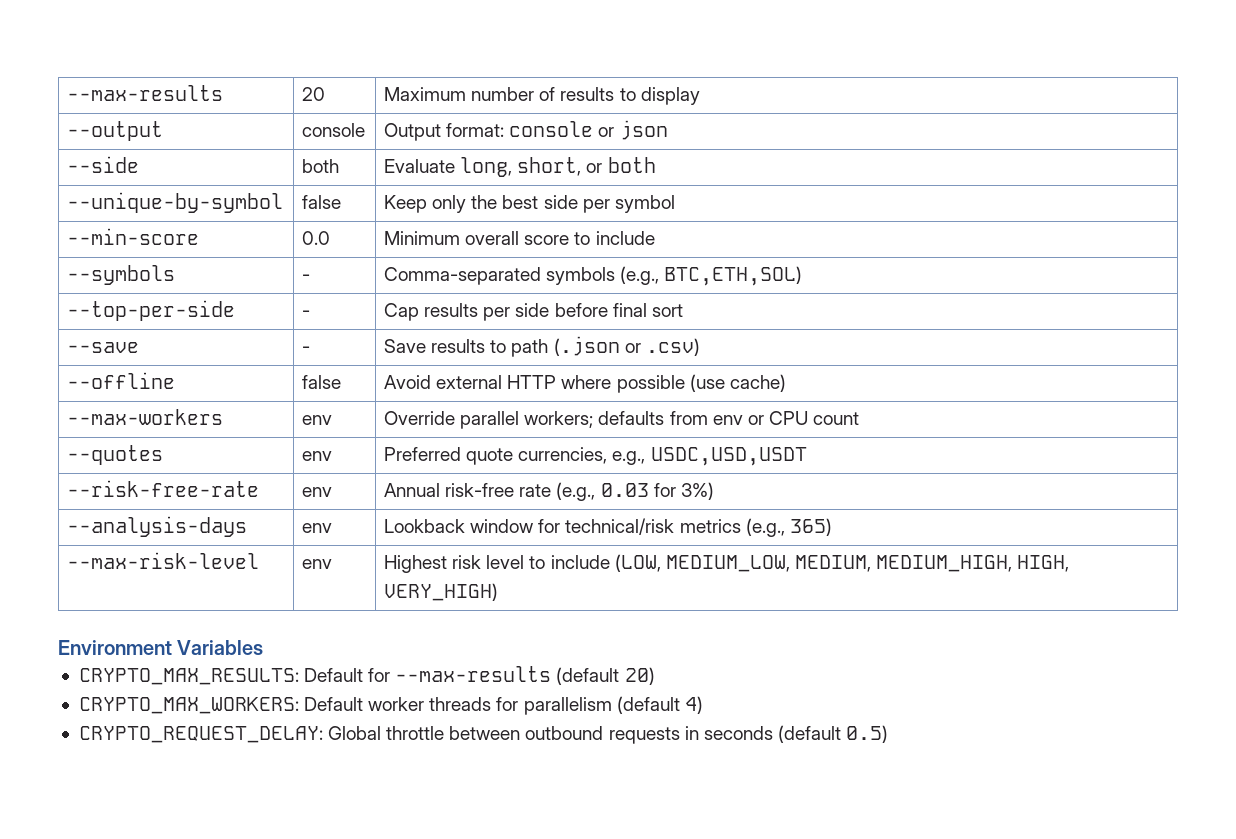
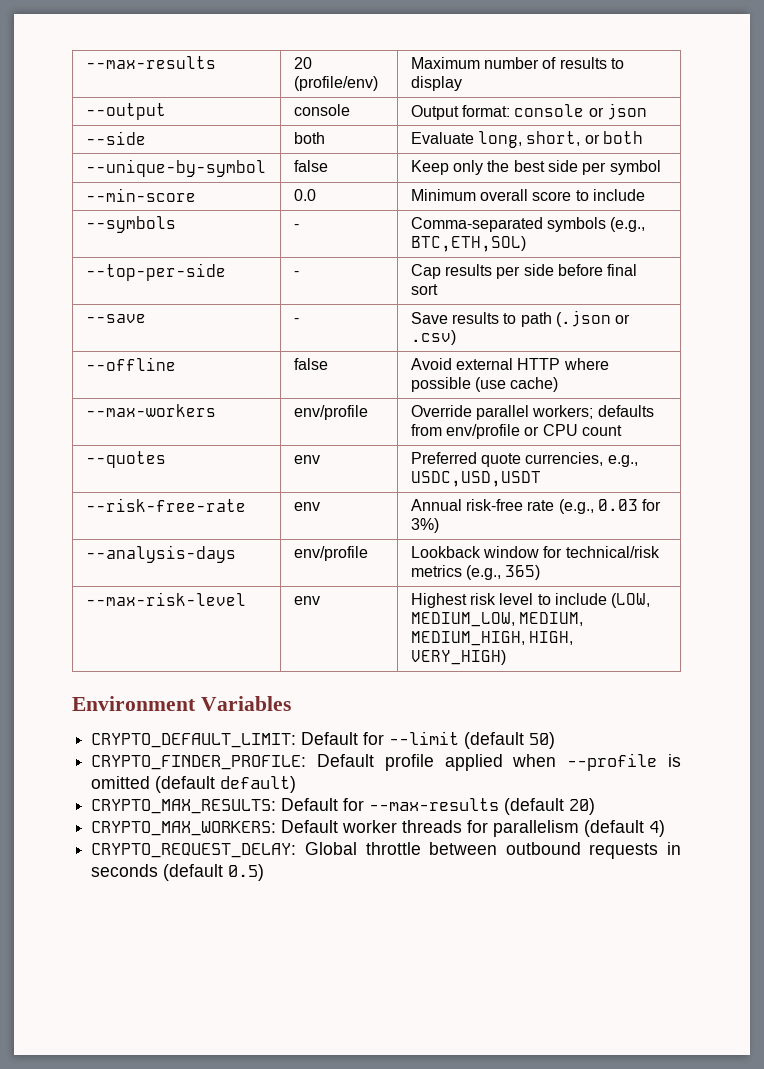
(326, 94) none -> [293,76,378,91] (profile/env)
[302,415,333,425] env -> [293,405,368,420] env/profile
[712,415,743,425] env -> [446,424,521,439] env/profile
[302,523,333,533] env -> [293,546,368,561] env/profile
(264, 647) none -> [91,731,556,749] [91,753,681,771] [91,776,297,793] // CRYPTO_DEFAULT_LIMIT: Default for --limit (default 50) // CRYPTO_FINDER_PROFILE: Default profile applied when --profile is omitted (default default)

